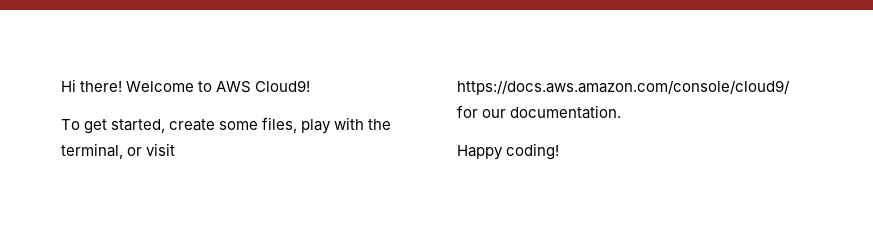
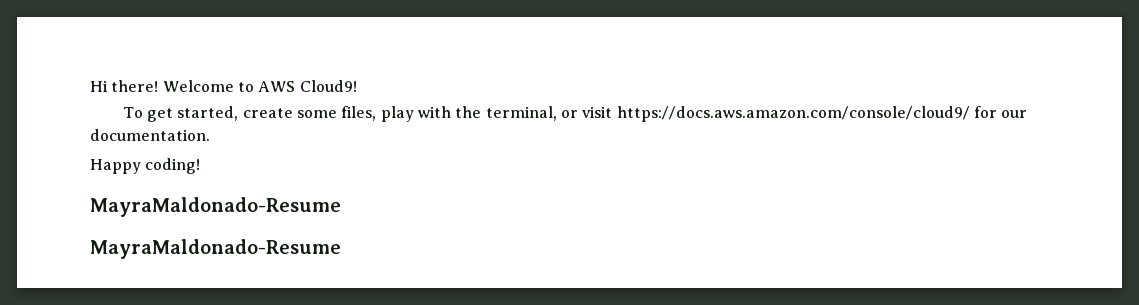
(560, 151) none -> [90,197,341,217] [90,239,341,259] // MayraMaldonado-Resume // MayraMaldonado-Resume

